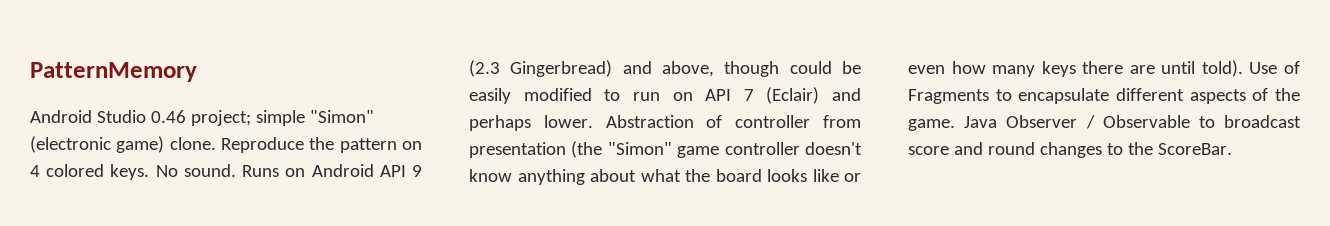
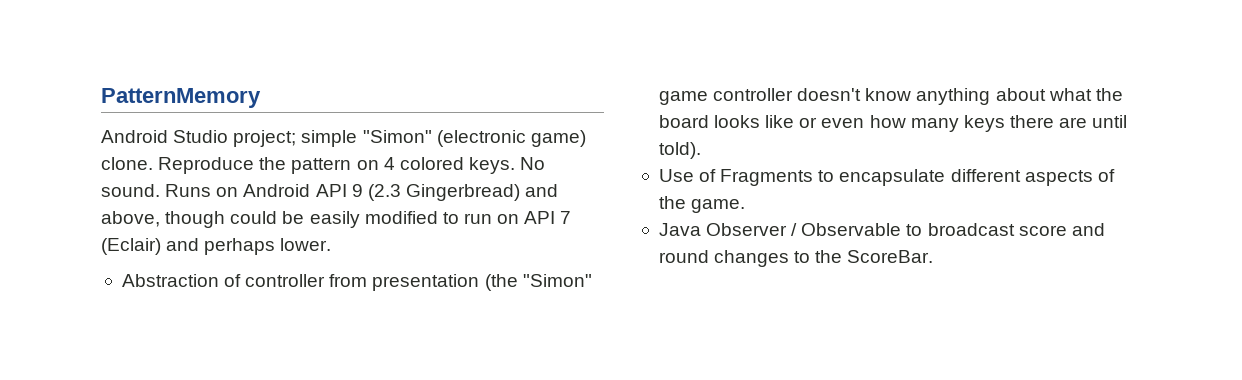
[150,110,186,123] 0.46 -> (229, 136) none
(593, 121) none -> (332, 244) //
(1243, 68) none -> (701, 150) //
(955, 125) none -> (746, 206) //

